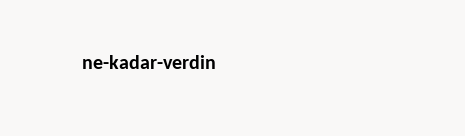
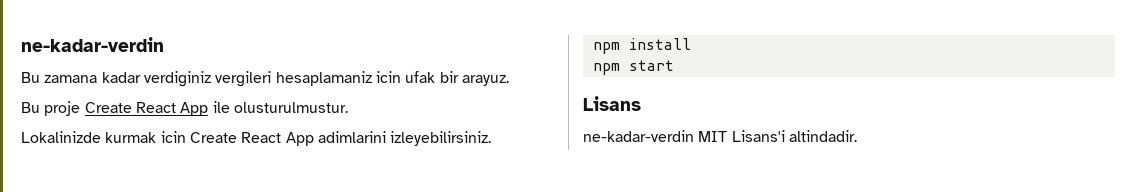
[82,55,216,69] ne-kadar-verdin -> [21,37,164,52] [21,71,509,87] [21,101,348,116] [21,131,492,146] [592,38,691,54] [592,60,674,75] [583,96,641,111] [583,130,857,142] ne-kadar-verdin // Bu zamana kadar verdiginiz vergileri hesaplamaniz icin ufak bir arayuz. // Bu proje Create React App ile olusturulmustur. // Lokalinizde kurmak icin Create React App adimlarini izleyebilirsiniz. // npm install // npm start // Lisans // ne-kadar-verdin MIT Lisans'i altindadir.

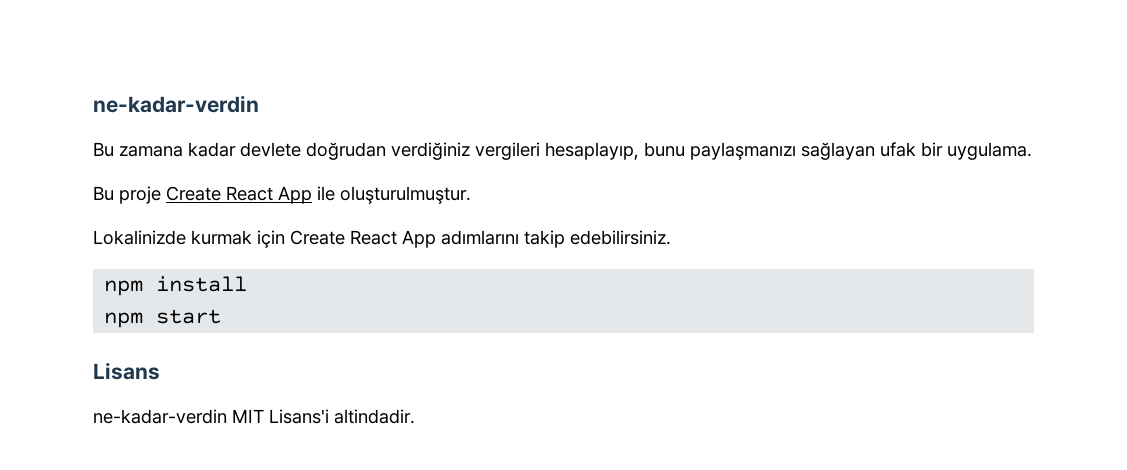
[143,71,401,87] verdiginiz vergileri hesaplamaniz icin -> [240,142,875,160] devlete doğrudan verdiğiniz vergileri hesaplayıp, bunu paylaşmanızı sağlayan
[461,75,509,86] arayuz. -> [947,142,1032,160] uygulama.
[233,102,348,113] olusturulmustur. -> [340,186,471,204] oluşturulmuştur.
[160,131,492,146] icin Create React App adimlarini izleyebilirsiniz. -> [257,230,671,248] için Create React App adımlarını takip edebilirsiniz.

